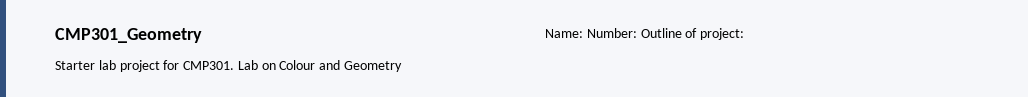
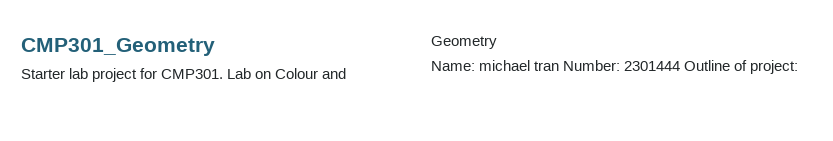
[586,28,637,38] Number: -> [479,60,681,71] michael tran Number: 2301444

